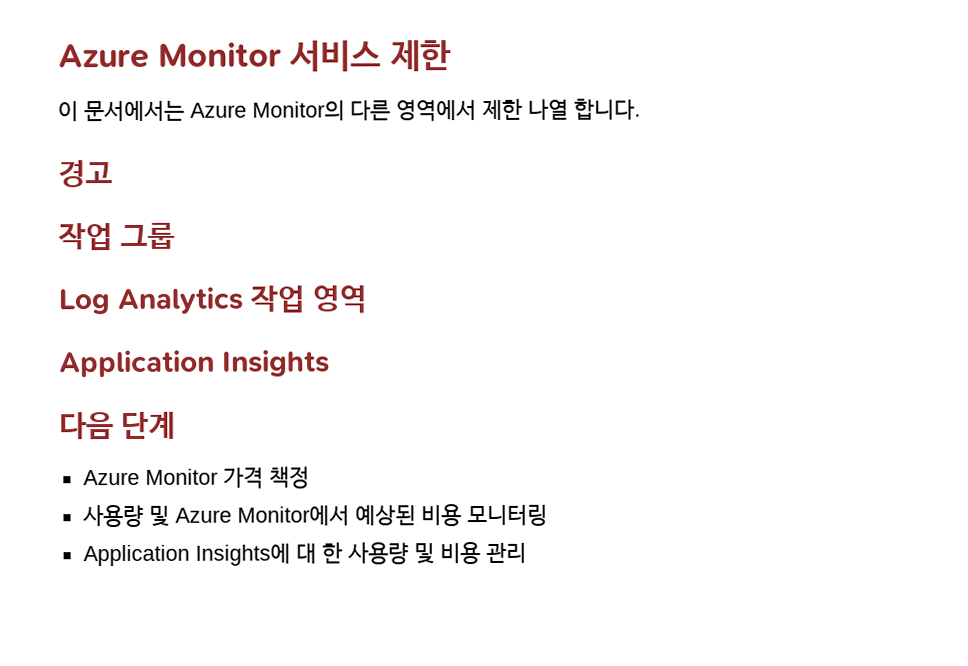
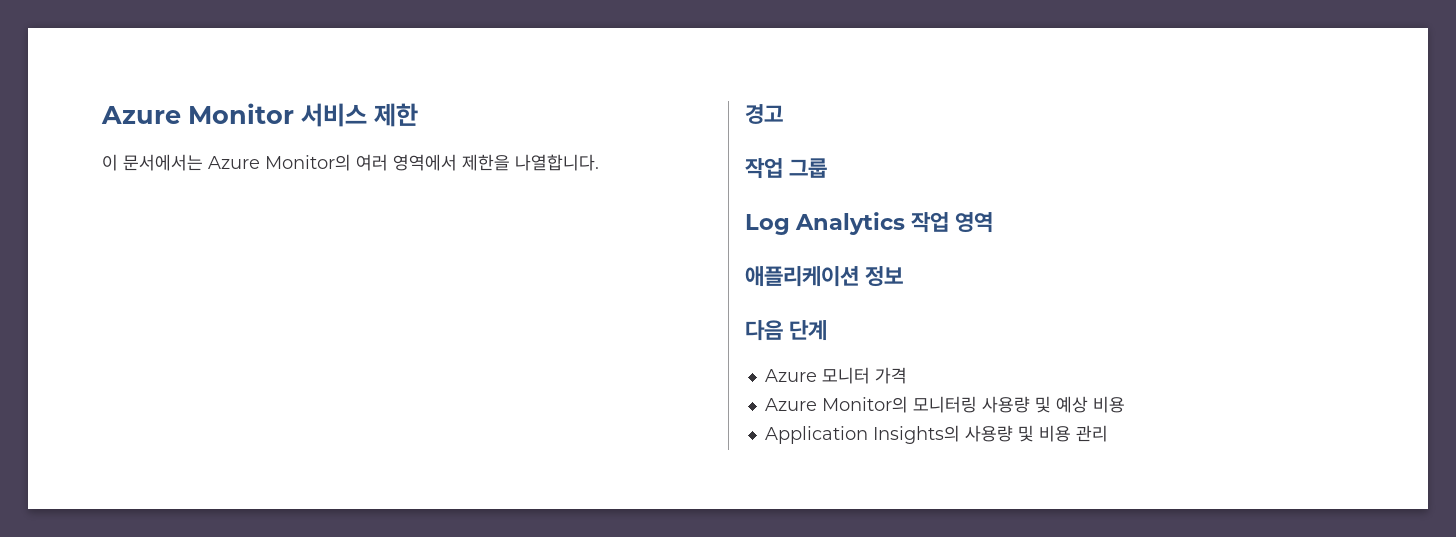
[350,98,641,122] 다른 영역에서 제한 나열 합니다. -> [356,154,599,171] 여러 영역에서 제한을 나열합니다.
[59,349,330,378] Application Insights -> [745,266,904,287] 애플리케이션 정보
[144,468,218,485] Monitor -> [821,367,870,384] 모니터
[268,466,310,489] [81,503,548,528] [82,542,343,567] 책정 // 사용량 및 Azure Monitor에서 예상된 비용 모니터링 // Application Insights에 대 한 -> [764,396,1125,413] [764,425,960,444] // Azure Monitor의 모니터링 사용량 및 예상 비용 // Application Insights의

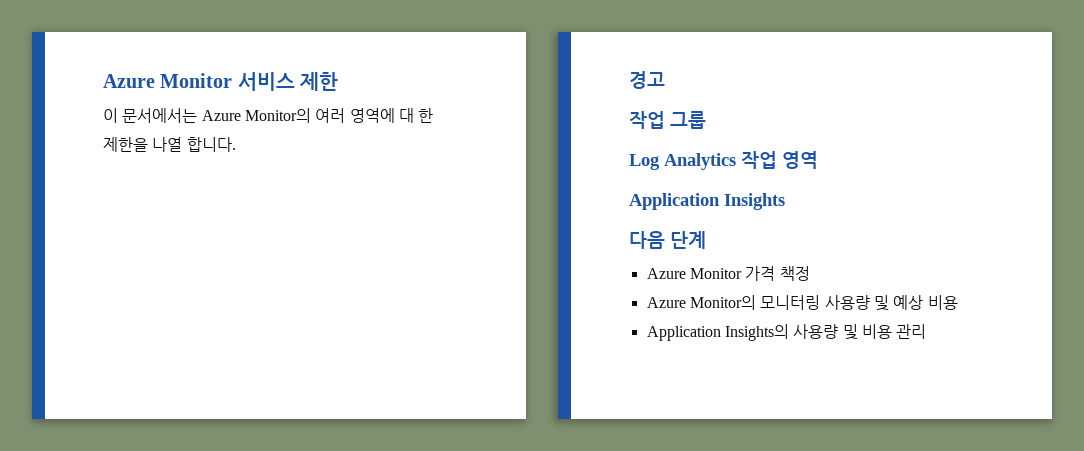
[393,154,599,171] 영역에서 제한을 나열합니다. -> [349,108,434,123] [103,137,236,152] 영역에 대 한 제한을 나열 합니다.
[745,266,904,287] 애플리케이션 정보 -> [629,193,785,210] Application Insights
[821,367,870,384] 모니터 -> [689,268,742,279] Monitor
(907, 375) none -> [779,266,810,281] 책정

